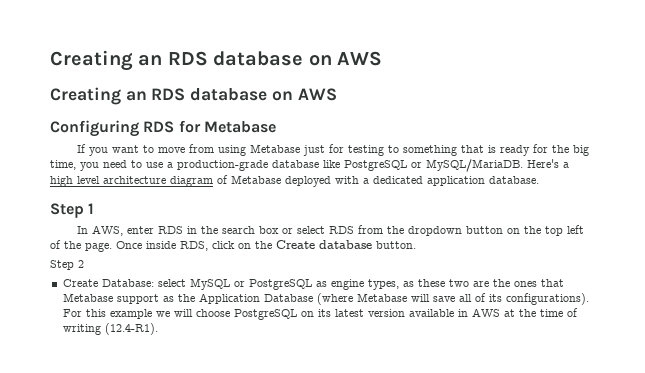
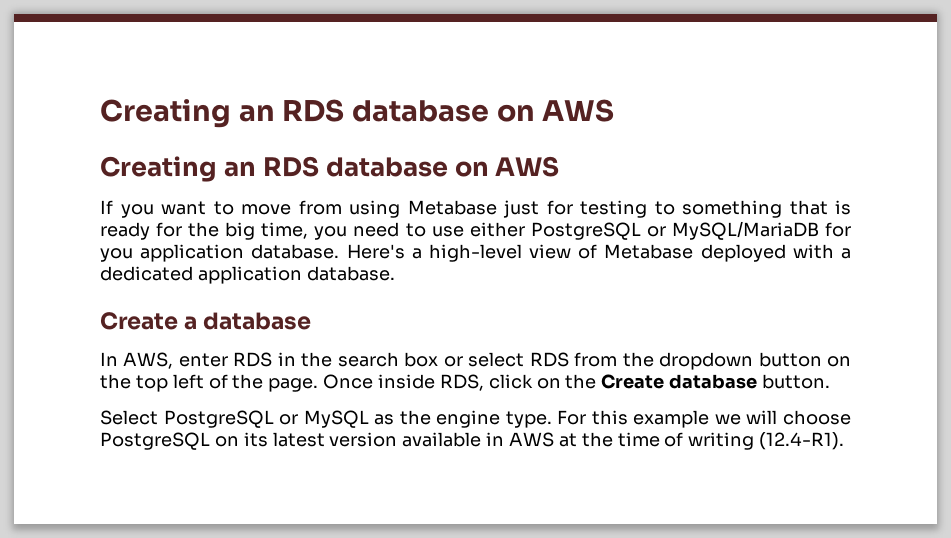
[50,120,276,137] // Configuring RDS for Metabase -> (560, 166) none
[167,159,569,172] [50,176,213,187] a production-grade database like PostgreSQL or MySQL/MariaDB. Here's a high level architecture diagram -> [469,221,851,240] [100,244,572,262] either PostgreSQL or MySQL/MariaDB for you application database. Here's a high-level view
[50,203,95,218] Step 1 -> [100,312,312,330] Create a database
[50,260,84,270] [62,278,564,290] [62,293,589,305] Step 2 // Create Database: select MySQL or PostgreSQL as engine types, as these two are the ones that Metabase support as the Application Database (where Metabase will save all of its configurations). -> [100,410,552,428] Select PostgreSQL or MySQL as the engine type.

